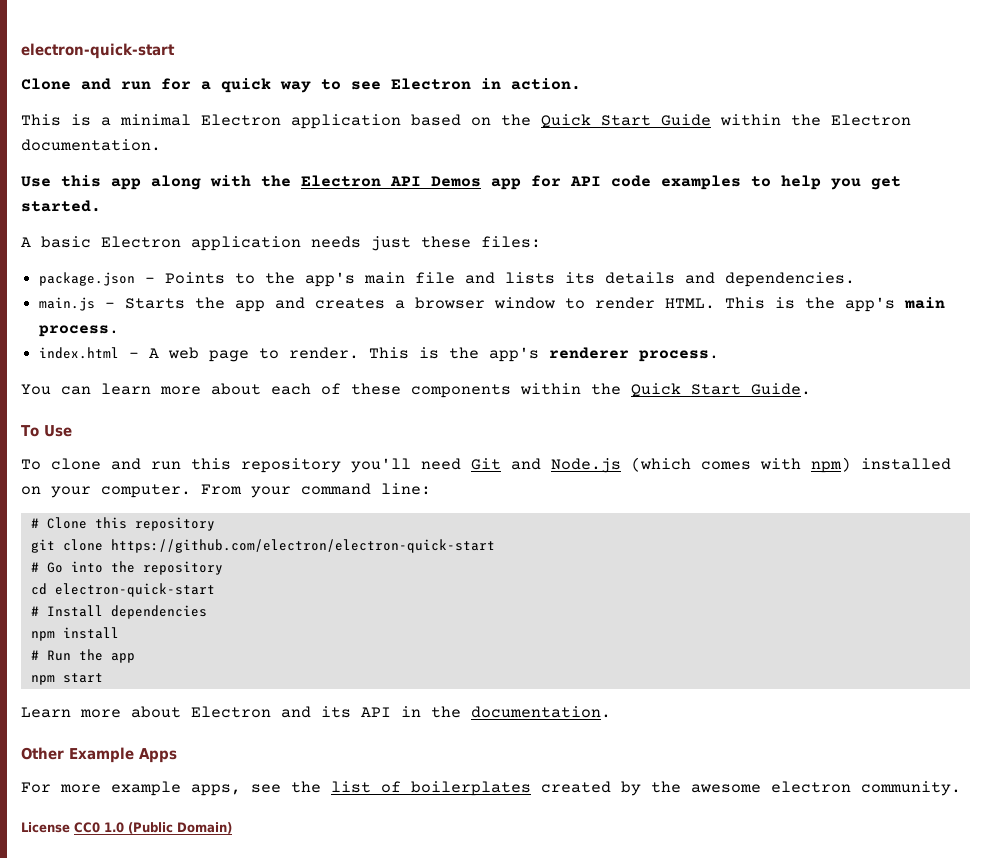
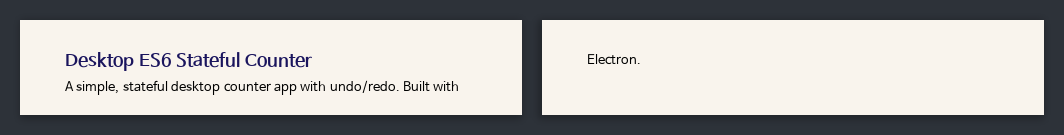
[21,43,175,59] [21,78,581,93] [21,114,911,129] [21,139,161,151] [21,175,901,190] [21,200,101,212] [21,236,541,251] [39,272,856,287] [39,297,946,312] [39,325,120,337] [39,347,720,362] [21,383,811,398] [21,425,72,437] [21,457,951,473] [21,483,431,498] [30,517,215,531] [30,539,495,553] [30,561,223,575] [30,583,215,597] [30,605,207,619] [30,627,119,641] [30,649,135,663] [30,673,103,685] [21,706,611,718] [21,747,177,763] [21,781,961,796] [21,822,232,834] electron-quick-start // Clone and run for a quick way to see Electron in action. // This is a minimal Electron application based on the Quick Start Guide within the Electron documentation. // Use this app along with the Electron API Demos app for API code examples to help you get started. // A basic Electron application needs just these files: // package.json - Points to the app's main file and lists its details and dependencies. // main.js - Starts the app and creates a browser window to render HTML. This is the app's main process. // index.html - A web page to render. This is the app's renderer process. // You can learn more about each of these components within the Quick Start Guide. // To Use // To clone and run this repository you'll need Git and Node.js (which comes with npm) installed on your computer. From your command line: // # Clone this repository // git clone https://github.com/electron/electron-quick-start // # Go into the repository // cd electron-quick-start // # Install dependencies // npm install // # Run the app // npm start // Learn more about Electron and its API in the documentation. // Other Example Apps // For more example apps, see the list of boilerplates created by the awesome electron community. // License CC0 1.0 (Public Domain) -> [65,52,313,71] [65,80,460,95] [587,54,641,65] Desktop ES6 Stateful Counter // A simple, stateful desktop counter app with undo/redo. Built with Electron.

